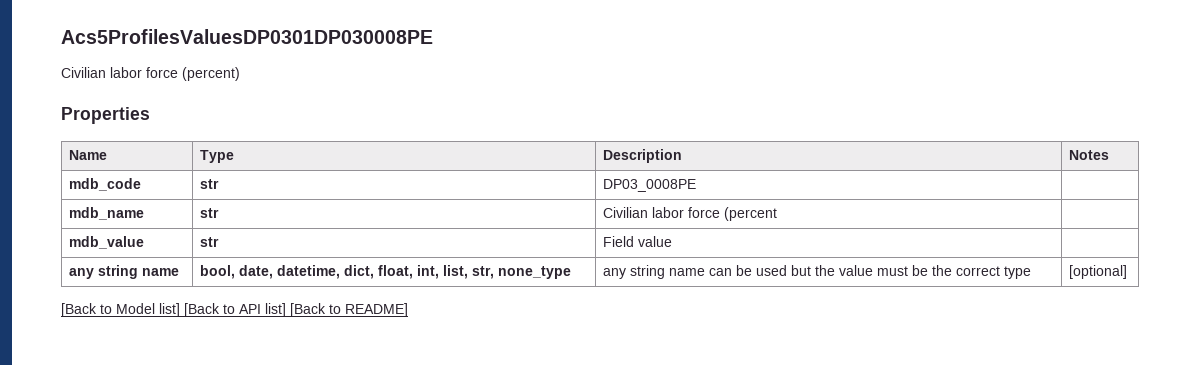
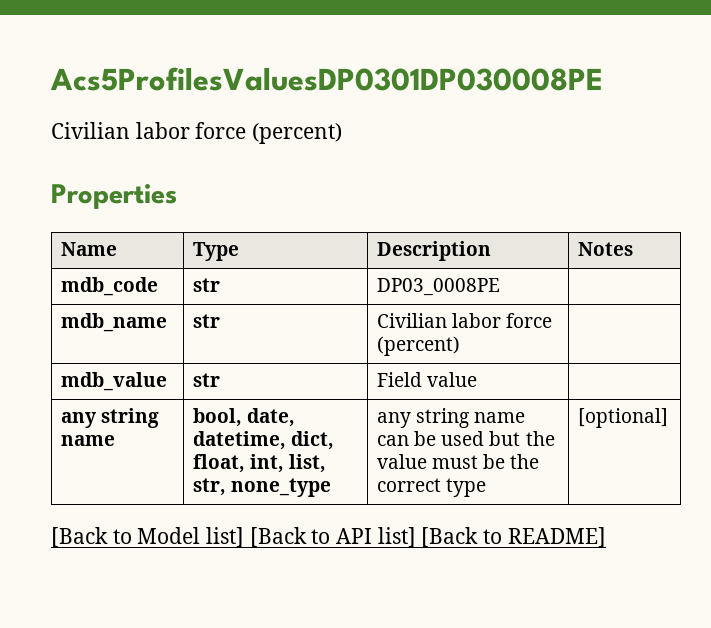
[724,207,778,221] (percent -> [377,336,461,356] (percent)

